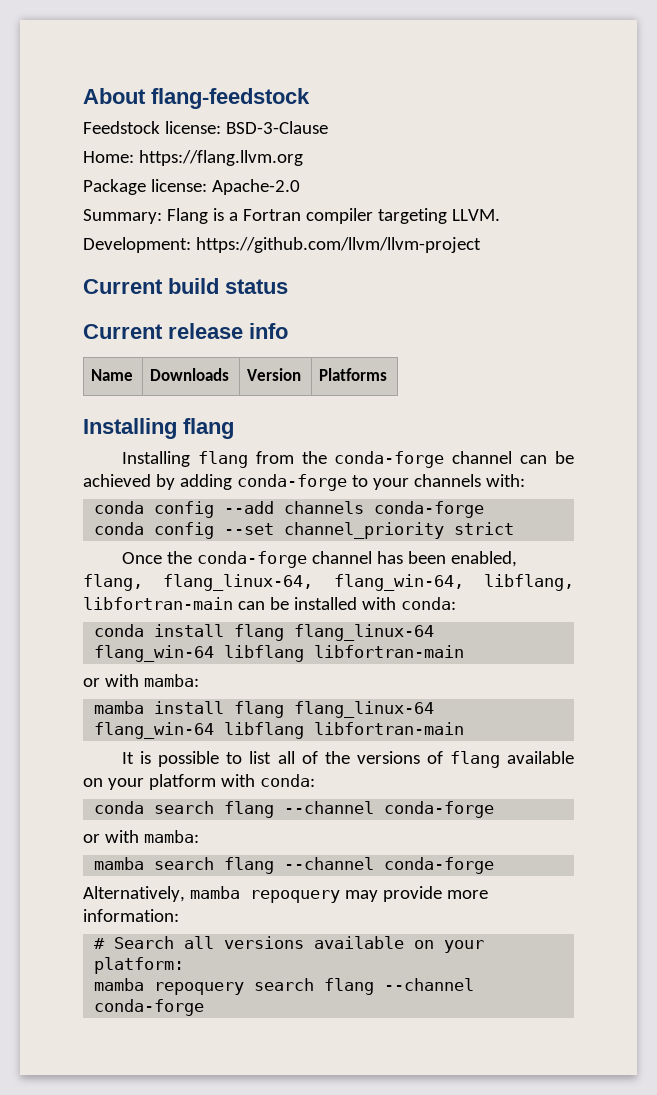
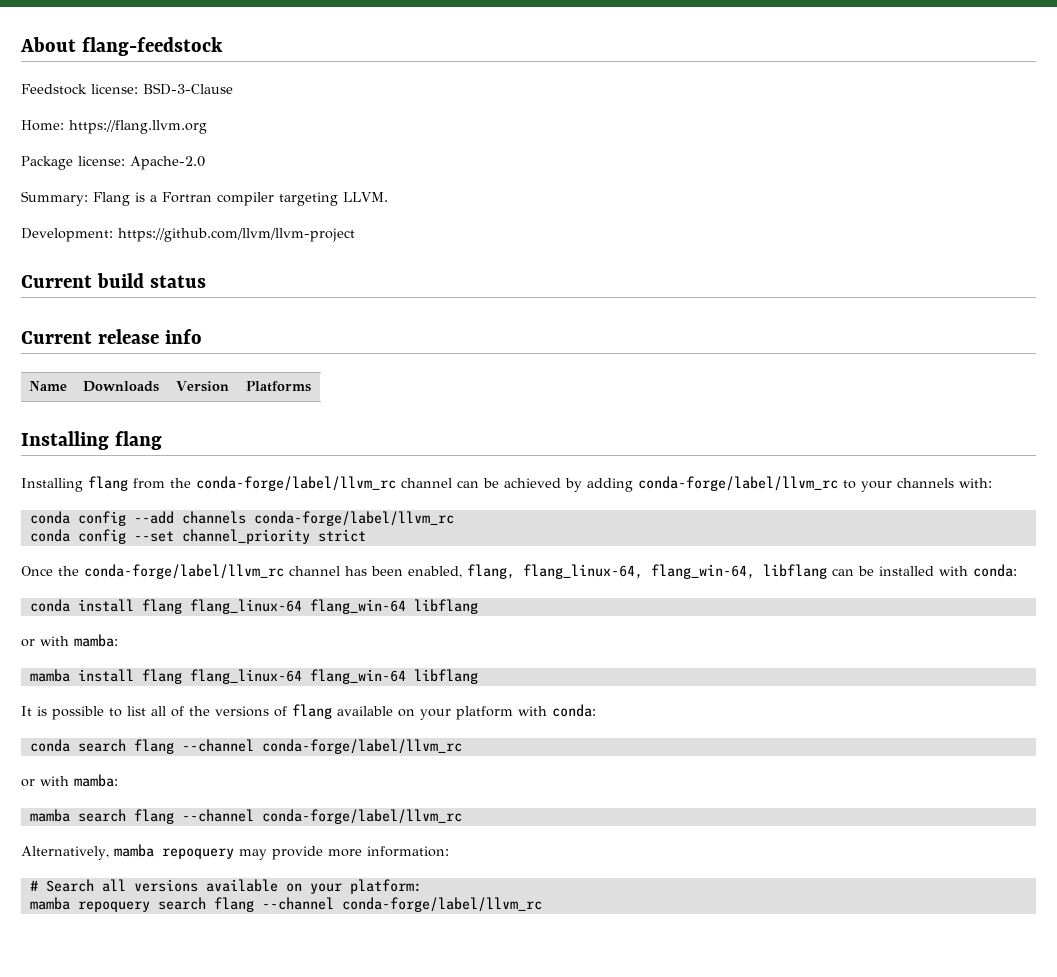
[334,451,445,468] conda-forge -> [196,476,396,491] conda-forge/label/llvm_rc
[236,474,347,491] conda-forge -> [638,476,838,491] conda-forge/label/llvm_rc
[374,501,485,518] conda-forge -> [253,511,454,526] conda-forge/label/llvm_rc
[197,551,308,568] conda-forge -> [84,564,284,579] conda-forge/label/llvm_rc
[484,574,574,591] [83,597,233,610] libflang, libfortran-main -> [763,564,827,579] libflang
[314,645,465,658] libfortran-main -> (478, 606) none
[314,722,465,735] libfortran-main -> (478, 676) none
[384,801,495,818] conda-forge -> [261,739,462,754] conda-forge/label/llvm_rc
[384,857,495,874] conda-forge -> [261,809,462,824] conda-forge/label/llvm_rc
[94,999,205,1016] conda-forge -> [341,897,542,912] conda-forge/label/llvm_rc

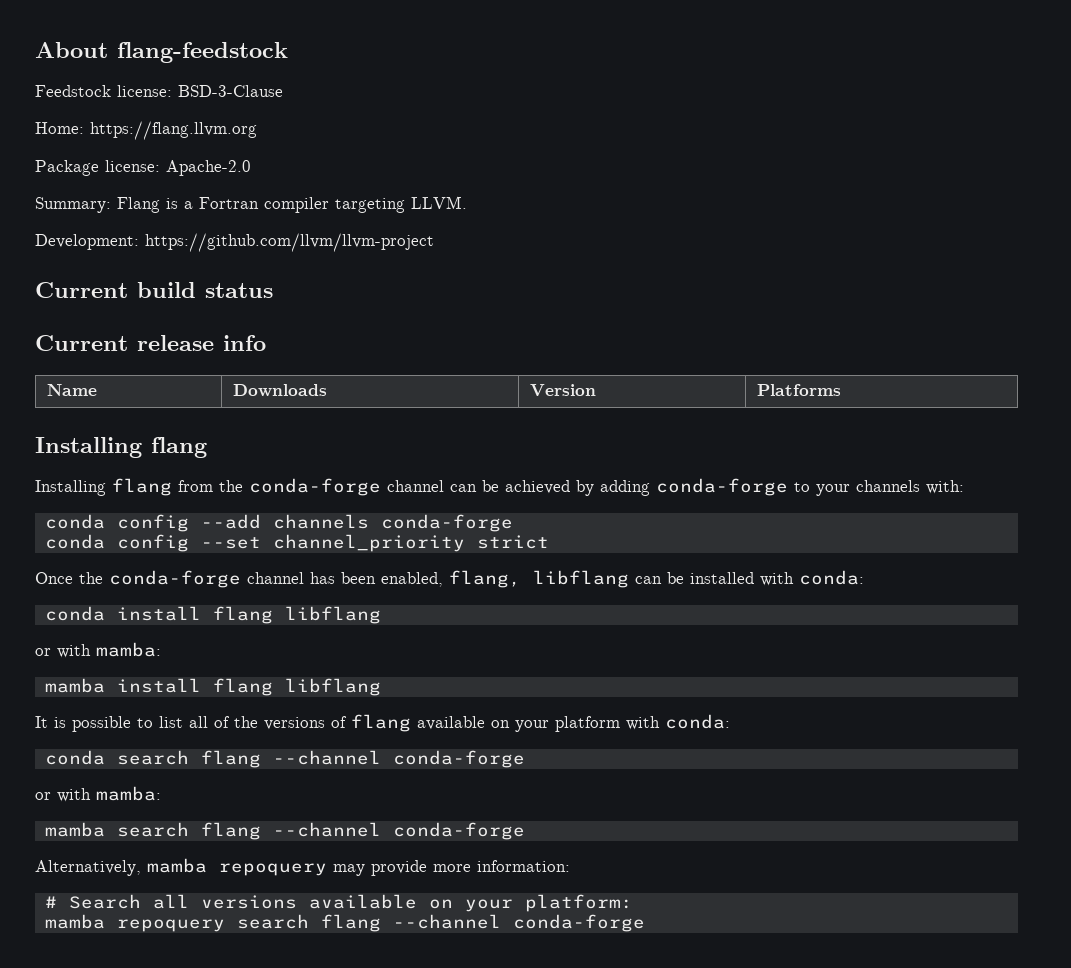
[196,476,396,491] conda-forge/label/llvm_rc -> [249,478,381,496] conda-forge
[638,476,838,491] conda-forge/label/llvm_rc -> [656,478,788,496] conda-forge
[253,511,454,526] conda-forge/label/llvm_rc -> [380,514,513,532] conda-forge
[84,564,284,579] conda-forge/label/llvm_rc -> [109,570,241,588] conda-forge
[523,564,755,579] flang_linux-64, flang_win-64, -> (521, 579) none
[189,599,406,614] flang_linux-64 flang_win-64 -> (273, 615) none
[189,669,406,684] flang_linux-64 flang_win-64 -> (273, 687) none
[261,739,462,754] conda-forge/label/llvm_rc -> [392,750,525,768] conda-forge
[261,809,462,824] conda-forge/label/llvm_rc -> [392,822,525,840] conda-forge
[341,897,542,912] conda-forge/label/llvm_rc -> [512,914,645,932] conda-forge

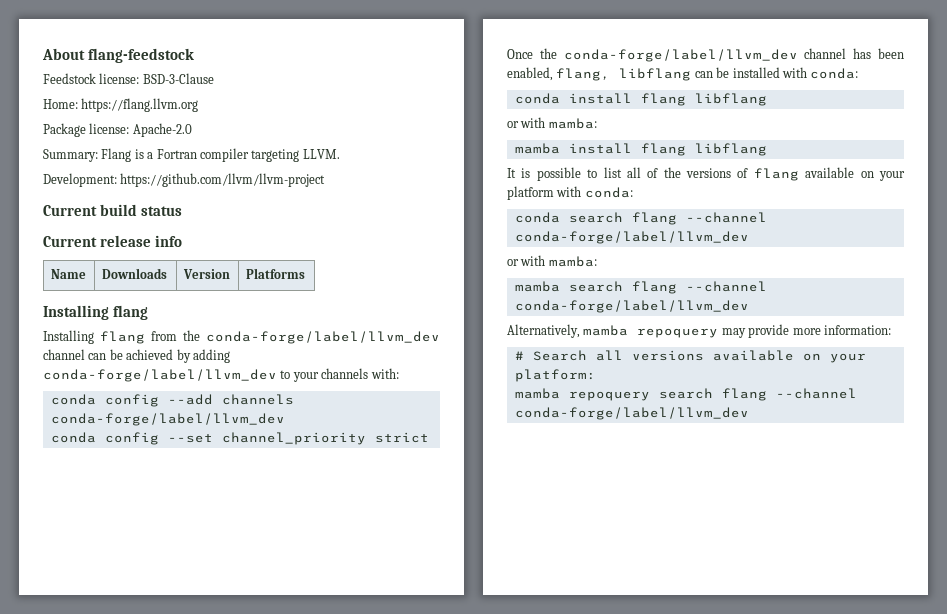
[249,478,381,496] conda-forge -> [206,331,440,344] conda-forge/label/llvm_dev
[656,478,788,496] conda-forge -> [43,369,277,382] conda-forge/label/llvm_dev
[380,514,513,532] conda-forge -> [50,413,285,426] conda-forge/label/llvm_dev
[109,570,241,588] conda-forge -> [563,49,798,62] conda-forge/label/llvm_dev
[392,750,525,768] conda-forge -> [514,231,749,244] conda-forge/label/llvm_dev
[392,822,525,840] conda-forge -> [514,300,749,313] conda-forge/label/llvm_dev
[512,914,645,932] conda-forge -> [514,407,749,420] conda-forge/label/llvm_dev

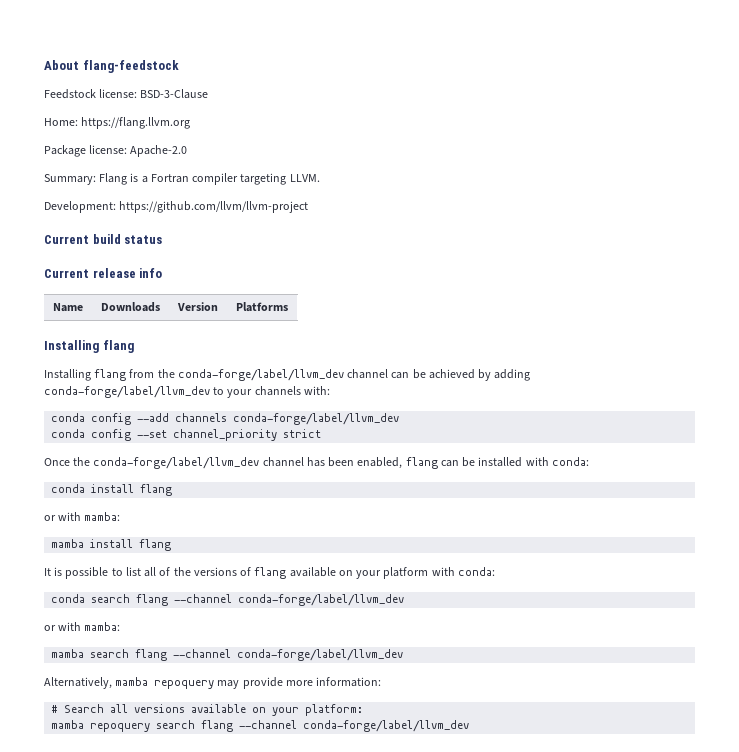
[556,68,692,81] flang, libflang -> [405,457,438,469] flang
[694,93,767,106] libflang -> (173, 490) none
[694,143,767,156] libflang -> (172, 545) none

